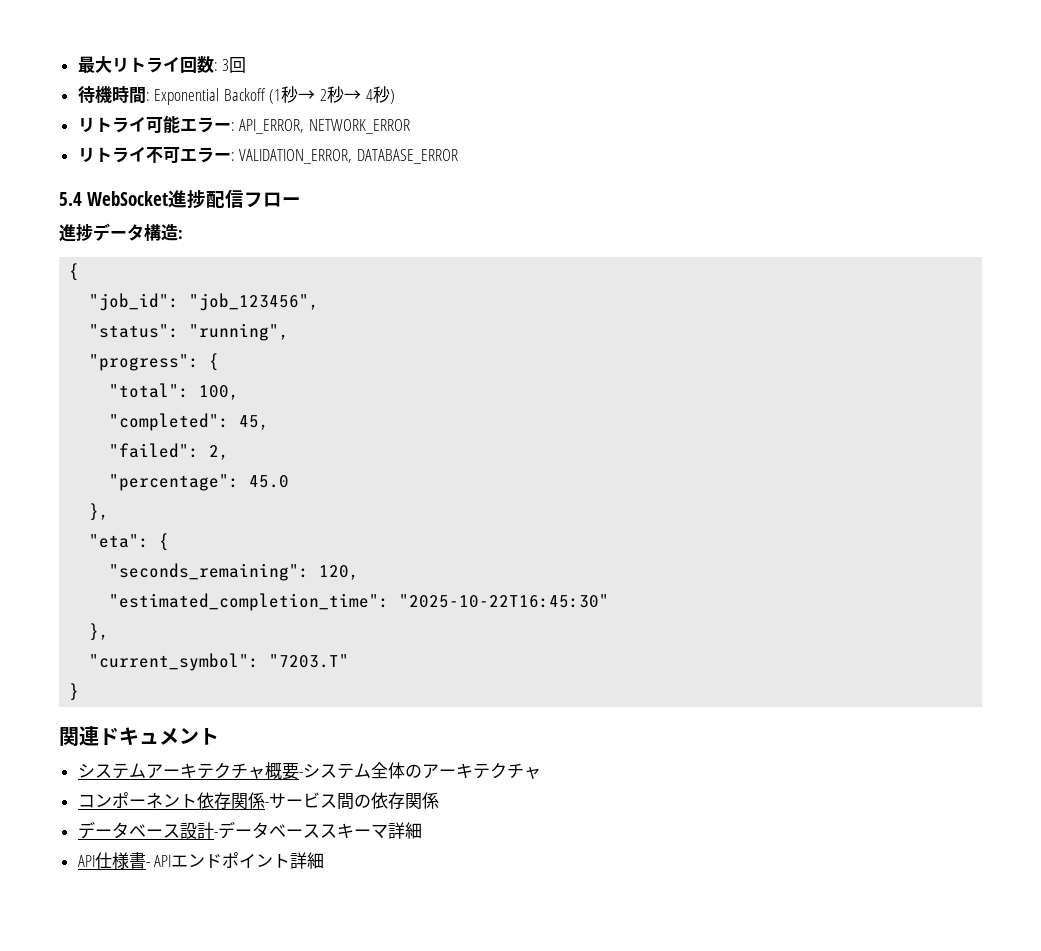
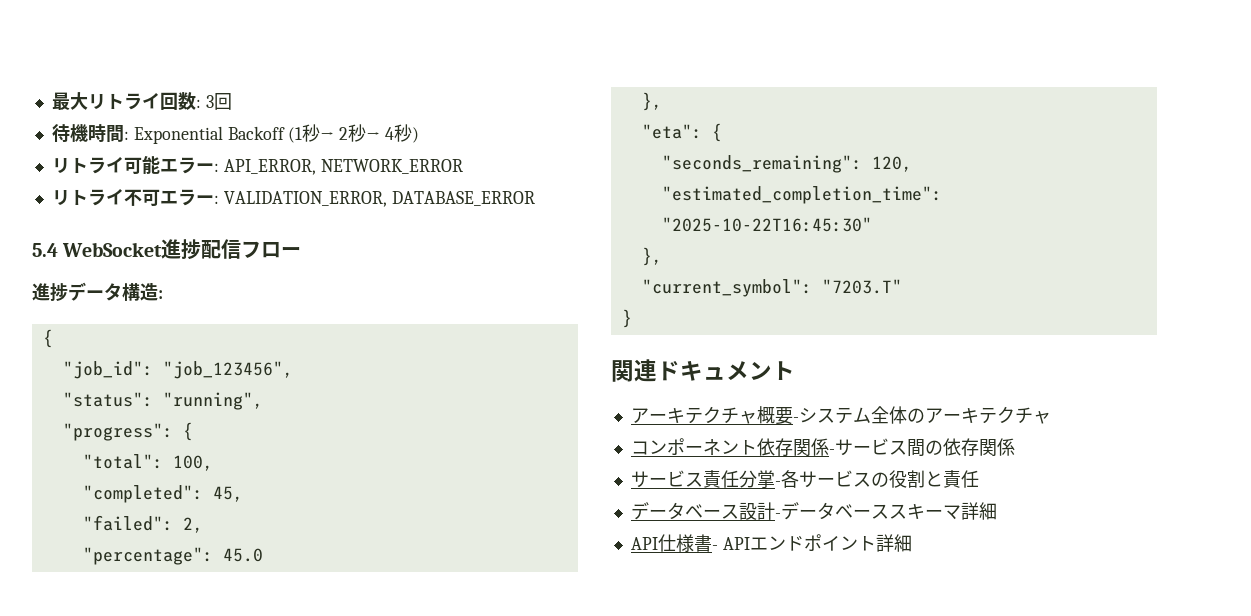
[77,763,146,779] システム -> (795, 370) none
(439, 800) none -> [630,470,979,488] // サービス責任分掌-各サービスの役割と責任

